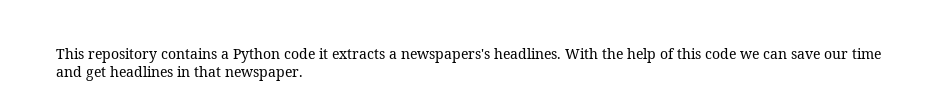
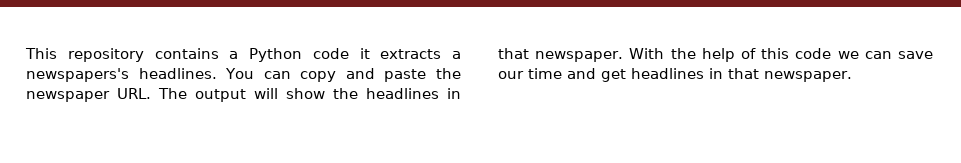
(561, 53) none -> [225,68,462,82] [26,88,461,102] [498,48,624,62] You can copy and paste the newspaper URL. The output will show the headlines in that newspaper.

